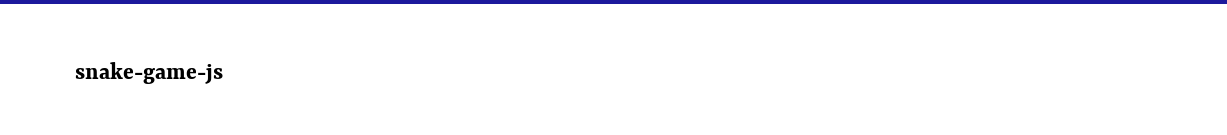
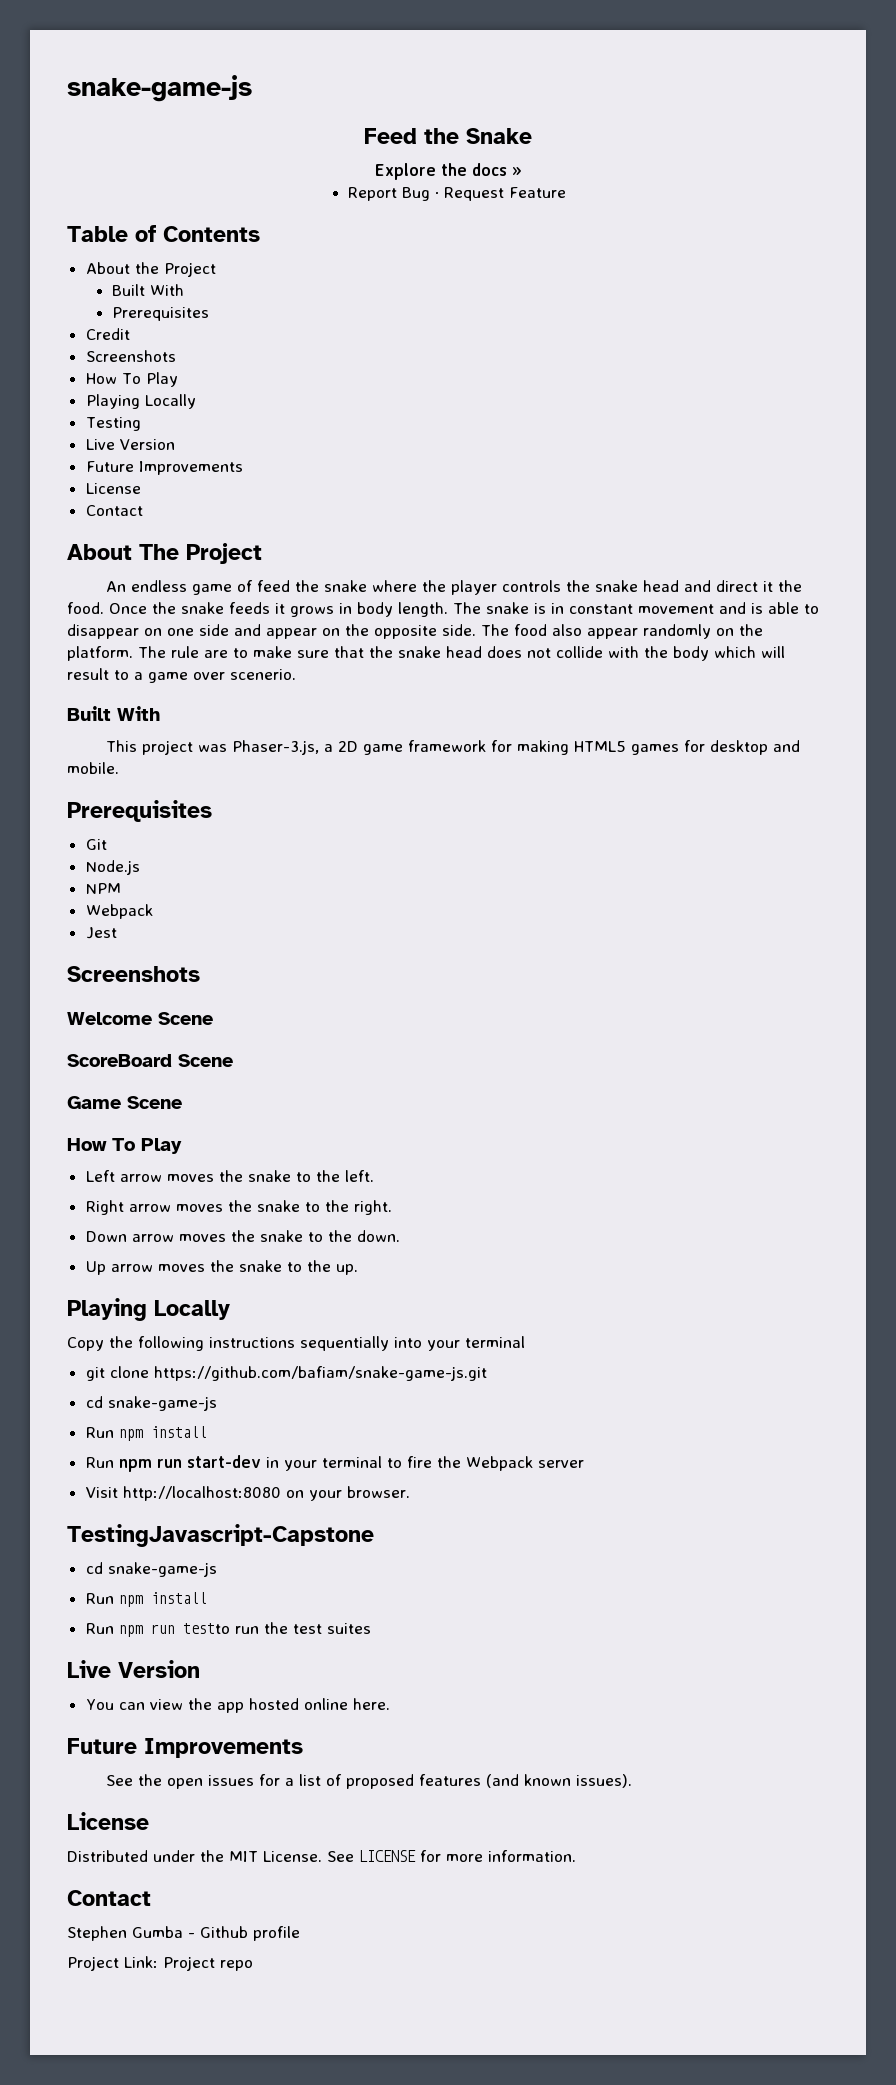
[75,62,223,84] snake-game-js -> [67,75,252,102] [364,128,532,144] [374,163,522,180] [348,187,567,201] [67,225,260,242] [85,262,216,277] [112,284,185,296] [112,307,210,321] [85,328,130,340] [85,350,176,362] [85,372,178,387] [85,394,196,409] [85,417,141,431] [85,439,175,450] [85,461,243,475] [85,483,141,494] [85,505,143,516] [67,543,262,564] [106,580,803,595] [67,602,819,617] [67,624,763,639] [67,646,785,661] [67,668,296,683] [67,706,160,721] [106,740,801,755] [67,762,119,774] [67,800,212,822] [85,839,107,850] [85,860,140,875] [85,883,121,894] [85,904,153,919] [85,927,117,939] [67,966,200,982] [67,1012,213,1025] [67,1054,233,1067] [67,1096,182,1109] [67,1138,182,1154] [85,1170,374,1182] [85,1200,392,1215] [85,1230,400,1242] [85,1260,358,1275] [67,1298,230,1321] [67,1336,525,1351] [85,1366,487,1381] [85,1396,217,1411] [85,1426,207,1441] [85,1455,584,1472] [85,1486,410,1501] [67,1524,374,1547] [85,1562,217,1577] [85,1592,207,1607] [85,1622,371,1637] [67,1660,200,1678] [85,1698,390,1713] [67,1738,303,1758] [106,1774,633,1789] [67,1812,149,1830] [67,1850,576,1862] [67,1890,151,1906] [67,1926,300,1941] [67,1956,253,1971] snake-game-js // Feed the Snake // Explore the docs » // Report Bug · Request Feature // Table of Contents // About the Project // Built With // Prerequisites // Credit // Screenshots // How To Play // Playing Locally // Testing // Live Version // Future Improvements // License // Contact // About The Project // An endless game of feed the snake where the player controls the snake head and direct it the food. Once the snake feeds it grows in body length. The snake is in constant movement and is able to disappear on one side and appear on the opposite side. The food also appear randomly on the platform. The rule are to make sure that the snake head does not collide with the body which will result to a game over scenerio. // Built With // This project was Phaser-3.js, a 2D game framework for making HTML5 games for desktop and mobile. // Prerequisites // Git // Node.js // NPM // Webpack // Jest // Screenshots // Welcome Scene // ScoreBoard Scene // Game Scene // How To Play // Left arrow moves the snake to the left. // Right arrow moves the snake to the right. // Down arrow moves the snake to the down. // Up arrow moves the snake to the up. // Playing Locally // Copy the following instructions sequentially into your terminal // git clone https://github.com/bafiam/snake-game-js.git // cd snake-game-js // Run npm install // Run npm run start-dev in your terminal to fire the Webpack server // Visit http://localhost:8080 on your browser. // TestingJavascript-Capstone // cd snake-game-js // Run npm install // Run npm run testto run the test suites // Live Version // You can view the app hosted online here. // Future Improvements // See the open issues for a list of proposed features (and known issues). // License // Distributed under the MIT License. See LICENSE for more information. // Contact // Stephen Gumba - Github profile // Project Link: Project repo

